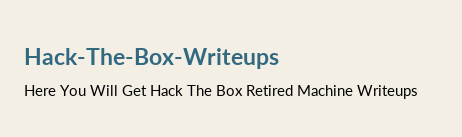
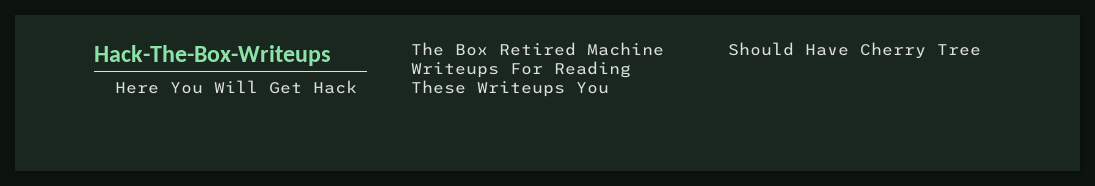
(418, 92) none -> [510,61,631,78] [411,80,609,97] [728,42,981,59] For Reading These Writeups You Should Have Cherry Tree

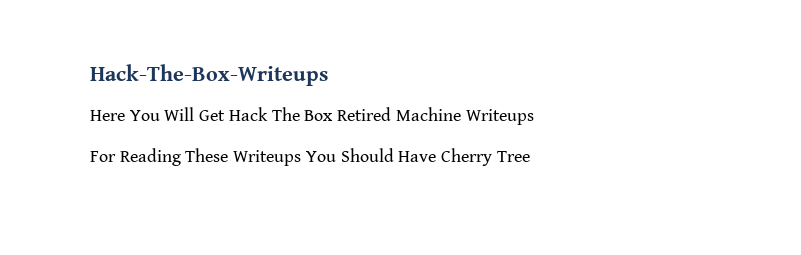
(499, 70) none -> (534, 117) //

